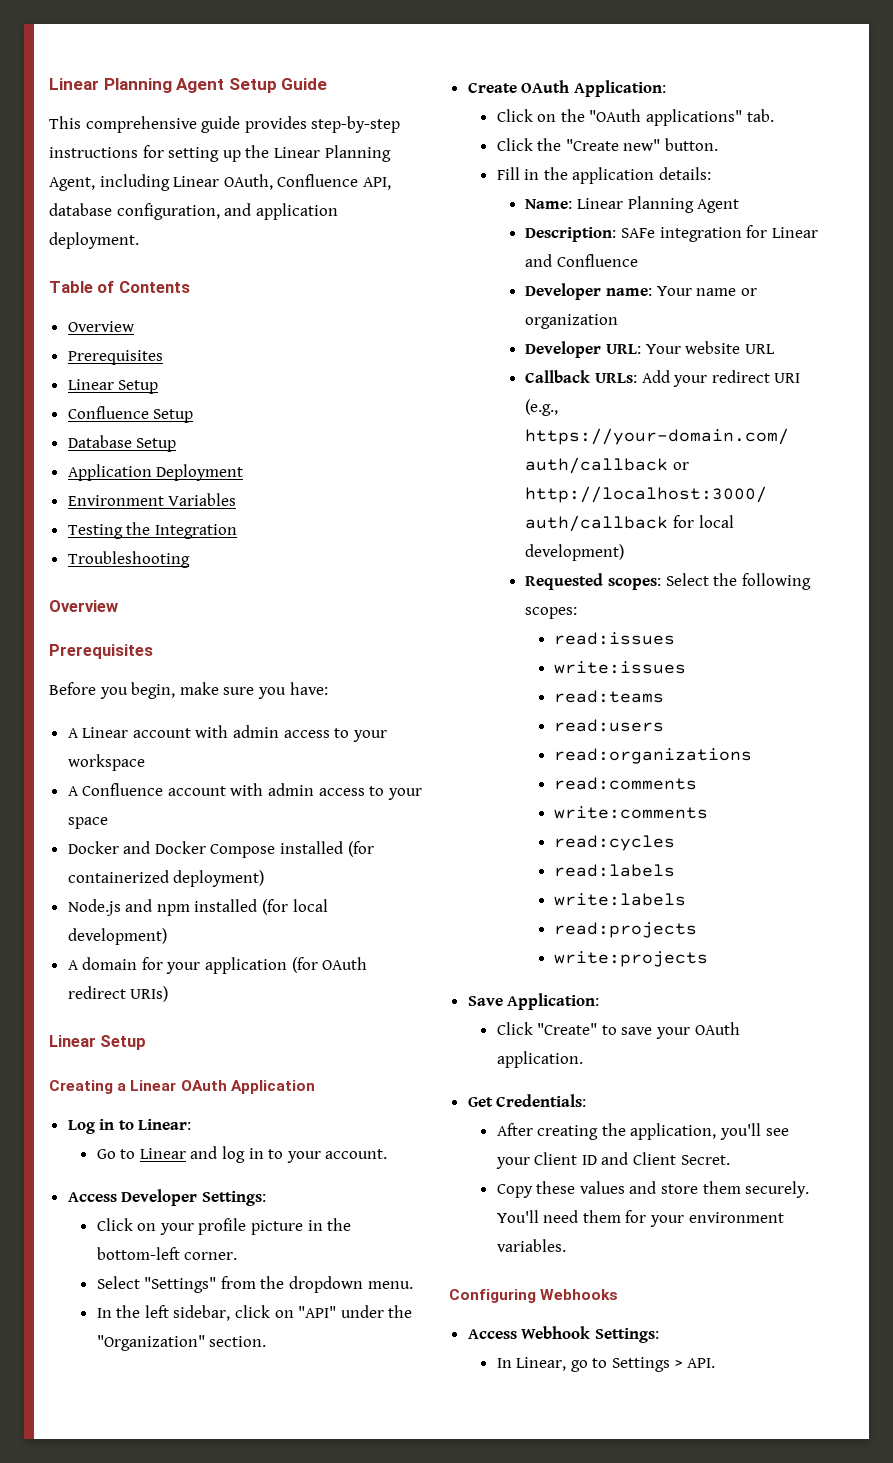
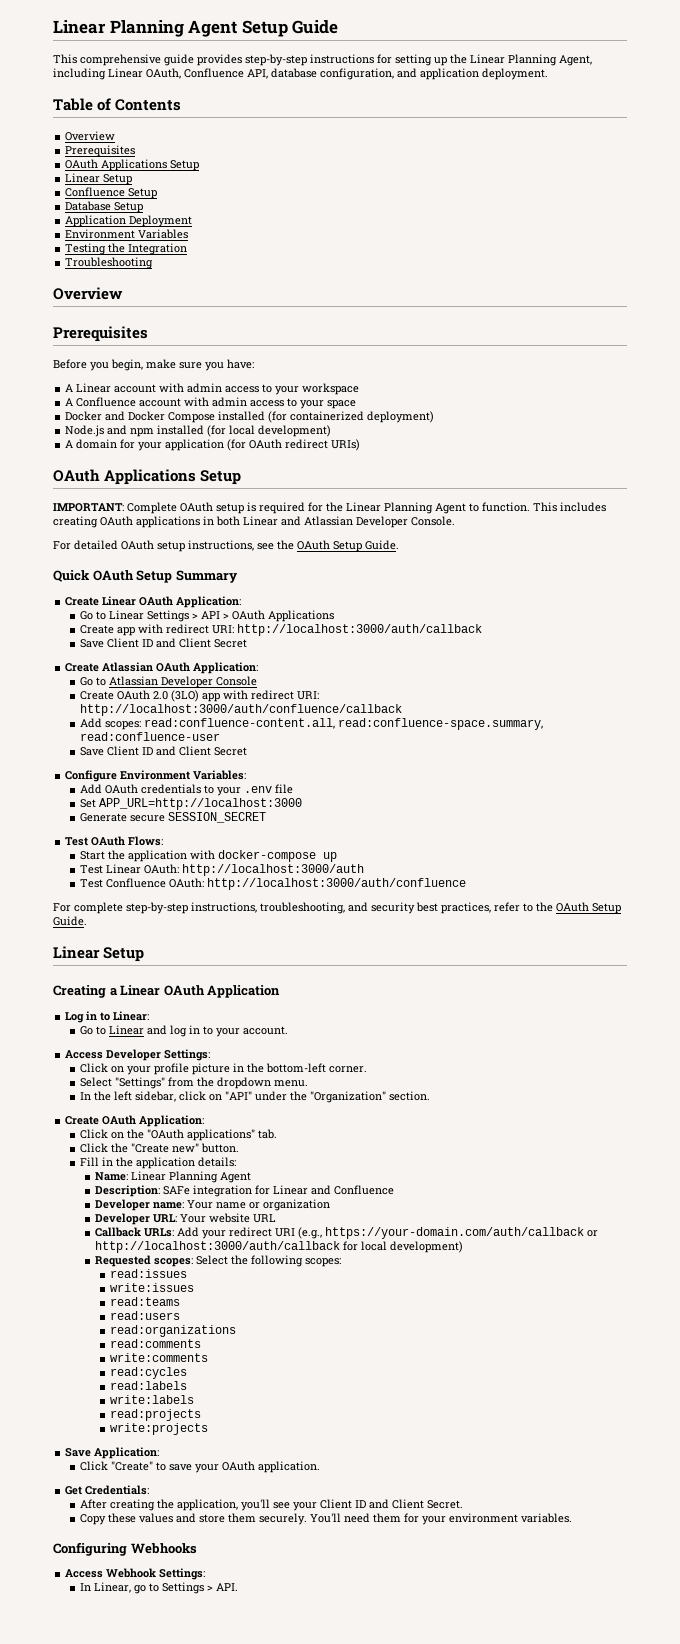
(163, 357) none -> [65,159,200,171] // OAuth Applications Setup
(169, 994) none -> [53,469,242,485] [53,502,606,514] [53,516,455,528] [53,540,399,552] [53,570,238,583] [65,596,242,608] [79,610,334,622] [79,624,482,636] [79,638,247,648] [65,662,259,674] [79,676,257,688] [79,690,319,702] [79,704,402,716] [79,718,543,730] [79,732,220,741] [79,746,247,756] [65,770,247,782] [79,784,293,796] [79,798,302,810] [79,812,266,823] [65,836,164,846] [79,850,337,862] [79,864,364,876] [79,878,466,890] [53,902,621,914] [53,916,87,926] // OAuth Applications Setup // IMPORTANT: Complete OAuth setup is required for the Linear Planning Agent to function. This includes creating OAuth applications in both Linear and Atlassian Developer Console. // For detailed OAuth setup instructions, see the OAuth Setup Guide. // Quick OAuth Setup Summary // Create Linear OAuth Application: // Go to Linear Settings > API > OAuth Applications // Create app with redirect URI: http://localhost:3000/auth/callback // Save Client ID and Client Secret // Create Atlassian OAuth Application: // Go to Atlassian Developer Console // Create OAuth 2.0 (3LO) app with redirect URI: http://localhost:3000/auth/confluence/callback // Add scopes: read:confluence-content.all, read:confluence-space.summary, read:confluence-user // Save Client ID and Client Secret // Configure Environment Variables: // Add OAuth credentials to your .env file // Set APP_URL=http://localhost:3000 // Generate secure SESSION_SECRET // Test OAuth Flows: // Start the application with docker-compose up // Test Linear OAuth: http://localhost:3000/auth // Test Confluence OAuth: http://localhost:3000/auth/confluence // For complete step-by-step instructions, troubleshooting, and security best practices, refer to the OAuth Setup Guide.

